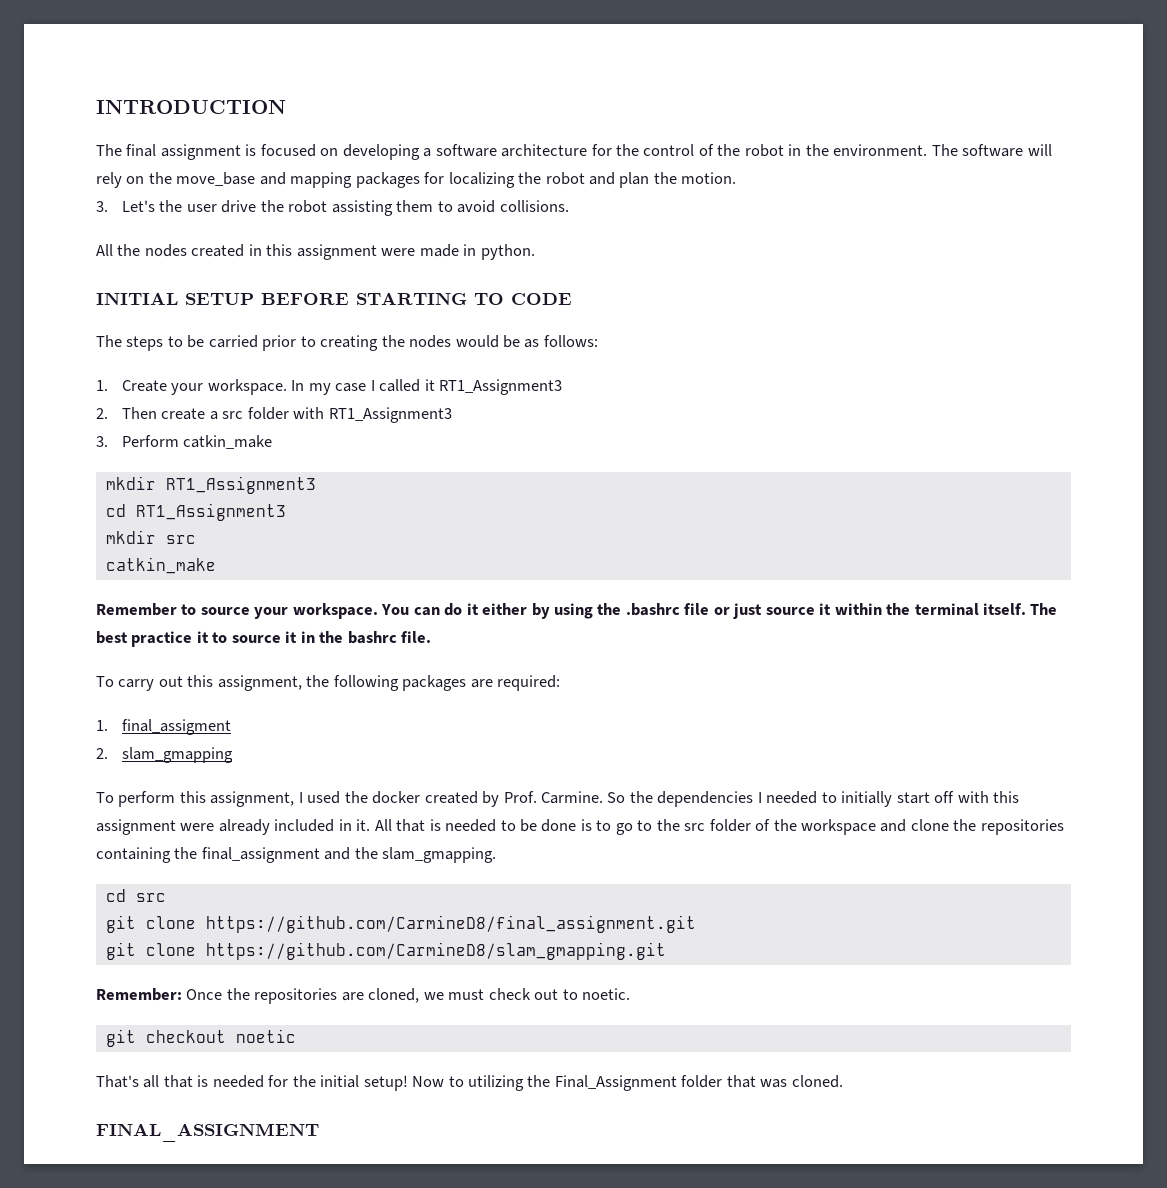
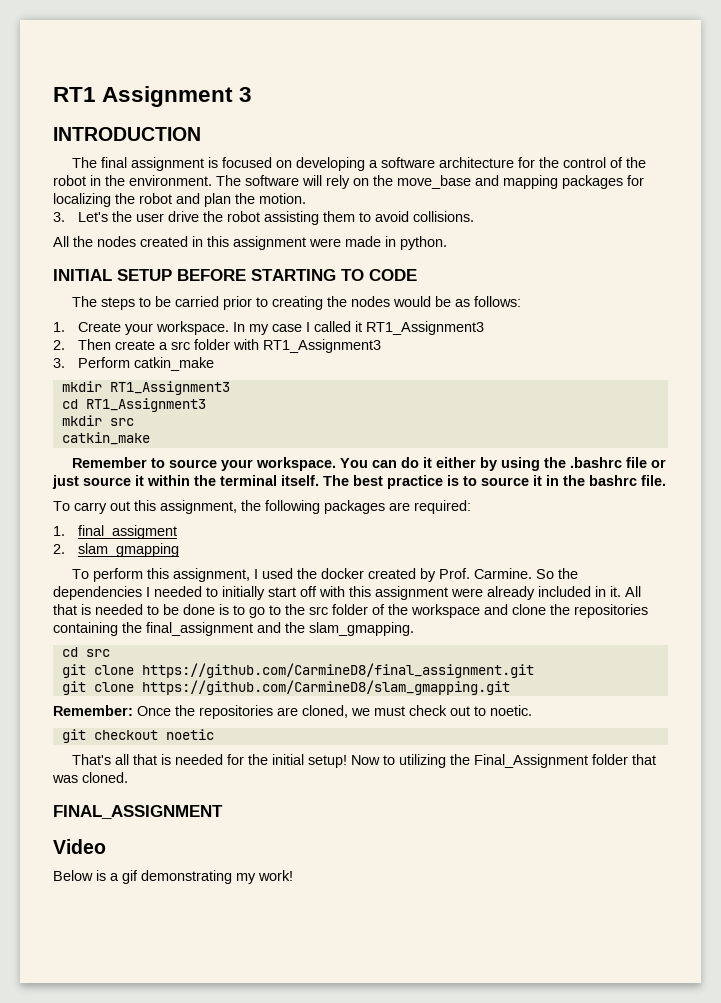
(96, 107) none -> [53,86,253,107] RT1 Assignment 3 //
[196,631,209,643] it -> [447,475,459,486] is
(319, 1132) none -> [53,839,106,854] [53,870,293,884] // Video // Below is a gif demonstrating my work!

